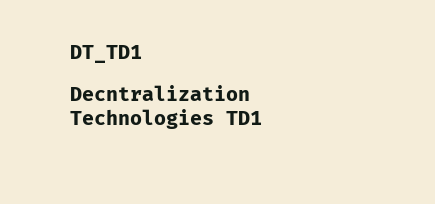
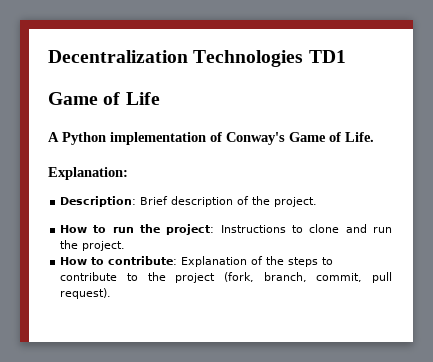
[70,45,142,63] [70,85,250,101] DT_TD1 // Decntralization -> [48,50,188,63] Decentralization
(262, 118) none -> [48,92,160,105] [48,132,374,145] [48,167,128,180] [60,196,318,207] [60,224,392,235] [60,240,126,251] [60,256,334,267] [60,272,392,283] [60,288,112,299] // Game of Life // A Python implementation of Conway's Game of Life. // Explanation: // Description: Brief description of the project. // How to run the project: Instructions to clone and run the project. // How to contribute: Explanation of the steps to contribute to the project (fork, branch, commit, pull request).

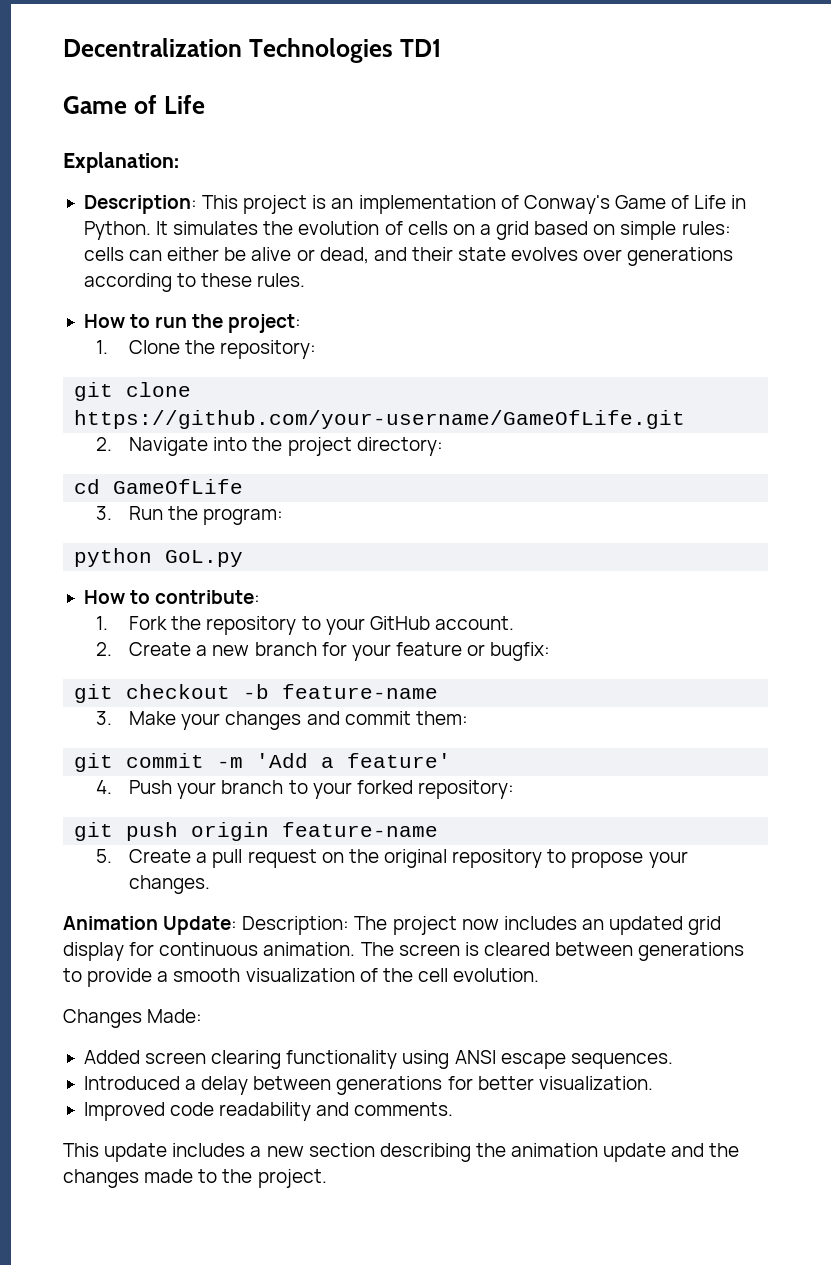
[48,132,106,145] A Python -> [63,152,179,173] [83,195,354,214] Explanation: // Description: This project is an
[345,132,374,142] [48,167,128,180] [60,196,318,207] Life. // Explanation: // Description: Brief description of the project. -> [694,195,747,209] [83,221,731,240] [83,247,734,266] [83,273,306,292] Life in Python. It simulates the evolution of cells on a grid based on simple rules: cells can either be alive or dead, and their state evolves over generations according to these rules.
[220,224,392,233] [60,240,126,251] [60,256,334,267] [60,272,392,283] [60,288,112,299] Instructions to clone and run the project. // How to contribute: Explanation of the steps to contribute to the project (fork, branch, commit, pull request). -> [96,340,317,359] [74,382,192,401] [74,410,686,429] [96,437,443,456] [74,479,244,494] [96,506,284,525] [74,548,244,567] [83,590,261,604] [96,616,514,635] [96,642,551,661] [74,684,439,703] [96,711,468,730] [74,753,452,772] [96,780,514,799] [74,822,439,841] [96,849,688,868] [129,875,211,894] [63,916,722,935] [63,942,745,961] [63,968,540,987] [63,1009,203,1028] [83,1050,673,1069] [83,1076,653,1095] [83,1102,454,1121] [63,1143,740,1162] [63,1169,327,1188] // 1. Clone the repository: // git clone https://github.com/your-username/GameOfLife.git // 2. Navigate into the project directory: // cd GameOfLife // 3. Run the program: // python GoL.py // How to contribute: // 1. Fork the repository to your GitHub account. // 2. Create a new branch for your feature or bugfix: // git checkout -b feature-name // 3. Make your changes and commit them: // git commit -m 'Add a feature' // 4. Push your branch to your forked repository: // git push origin feature-name // 5. Create a pull request on the original repository to propose your changes. // Animation Update: Description: The project now includes an updated grid display for continuous animation. The screen is cleared between generations to provide a smooth visualization of the cell evolution. // Changes Made: // Added screen clearing functionality using ANSI escape sequences. // Introduced a delay between generations for better visualization. // Improved code readability and comments. // This update includes a new section describing the animation update and the changes made to the project.

